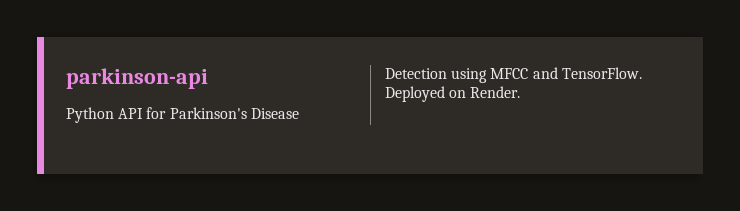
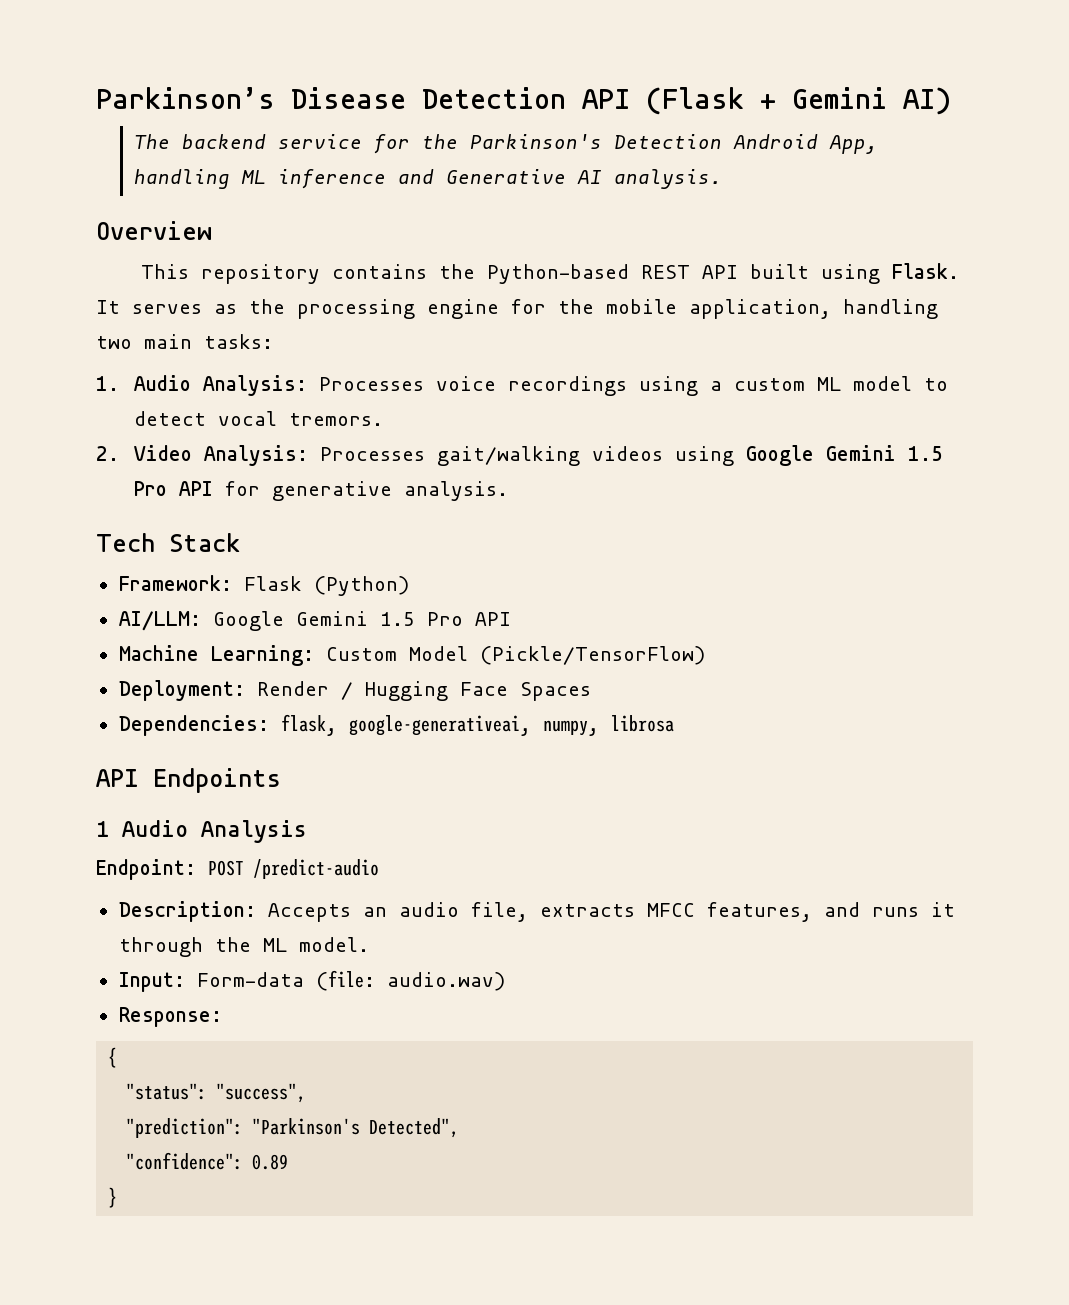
[66,68,208,89] [66,107,299,123] [385,67,642,83] [385,86,521,102] parkinson-api // Python API for Parkinson's Disease Detection using MFCC and TensorFlow. Deployed on Render. -> [96,87,951,115] [134,134,879,154] [134,169,723,189] [96,221,212,240] [141,263,960,284] [96,299,938,319] [96,334,273,349] [96,375,949,396] [134,411,384,426] [96,445,944,466] [134,481,509,501] [96,533,240,552] [118,575,409,596] [118,611,511,631] [118,645,705,666] [118,680,591,701] [118,714,674,736] [96,768,281,793] [96,820,307,843] [96,859,379,880] [118,901,955,922] [118,937,369,957] [118,970,505,992] [118,1007,222,1027] [108,1047,118,1068] [126,1083,307,1103] [126,1118,460,1138] [126,1152,289,1170] [108,1187,118,1208] Parkinson’s Disease Detection API (Flask + Gemini AI) // The backend service for the Parkinson's Detection Android App, handling ML inference and Generative AI analysis. // Overview // This repository contains the Python-based REST API built using Flask. It serves as the processing engine for the mobile application, handling two main tasks: // 1. Audio Analysis: Processes voice recordings using a custom ML model to detect vocal tremors. // 2. Video Analysis: Processes gait/walking videos using Google Gemini 1.5 Pro API for generative analysis. // Tech Stack // Framework: Flask (Python) // AI/LLM: Google Gemini 1.5 Pro API // Machine Learning: Custom Model (Pickle/TensorFlow) // Deployment: Render / Hugging Face Spaces // Dependencies: flask, google-generativeai, numpy, librosa // API Endpoints // 1 Audio Analysis // Endpoint: POST /predict-audio // Description: Accepts an audio file, extracts MFCC features, and runs it through the ML model. // Input: Form-data (file: audio.wav) // Response: // { // "status": "success", // "prediction": "Parkinson's Detected", // "confidence": 0.89 // }

